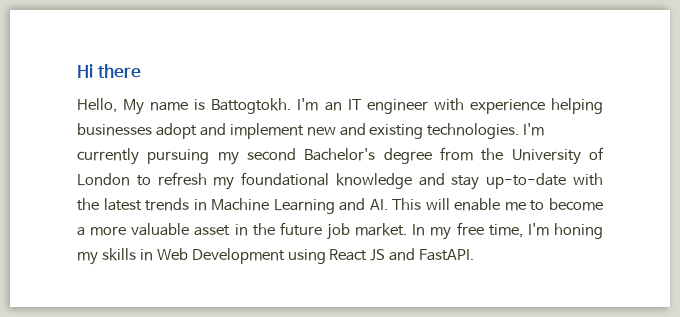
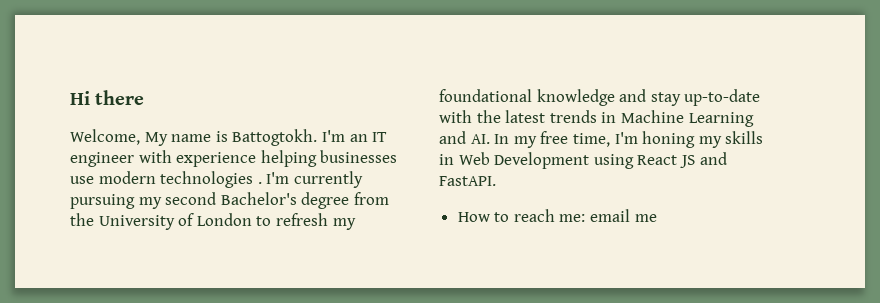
[77,98,117,113] Hello, -> [70,129,140,145] Welcome,
[155,123,520,139] adopt and implement new and existing technologies. -> [70,171,262,188] use modern technologies .
[392,198,604,211] [77,222,408,240] This will enable me to become a more valuable asset in the future job market. -> (490, 139) none
(475, 255) none -> [457,209,657,222] // How to reach me: email me

